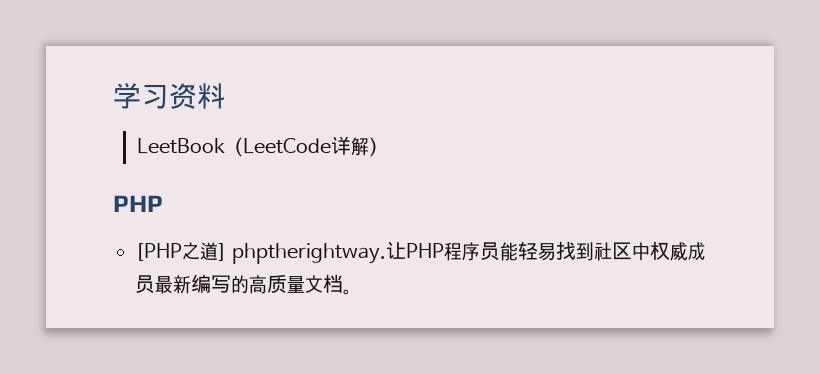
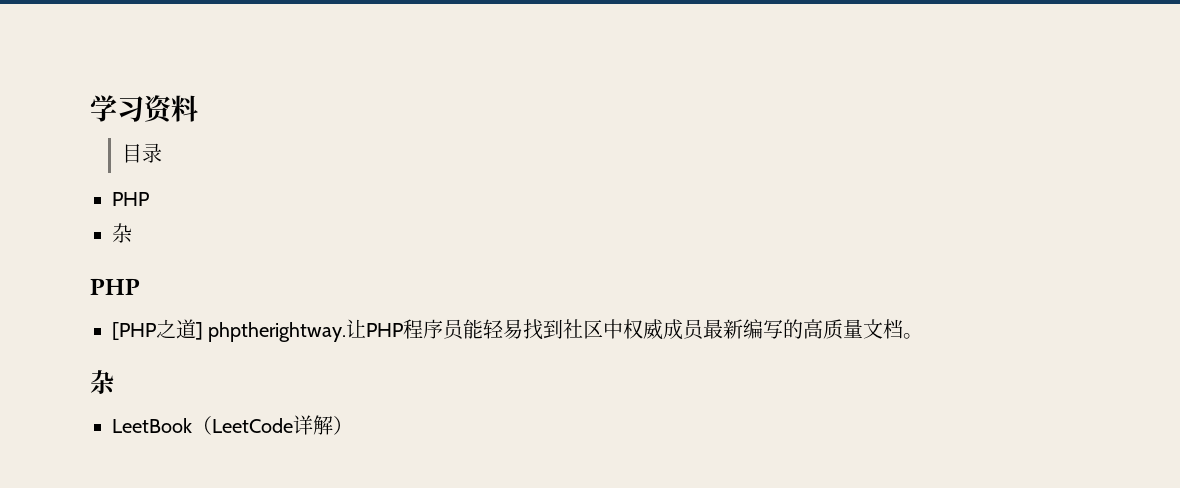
[137,136,388,157] LeetBook（LeetCode详解） -> [121,143,162,163] [112,192,149,206] [112,223,132,243] 目录 // PHP // 杂
(352, 292) none -> [90,370,115,394] [112,415,353,435] // 杂 // LeetBook（LeetCode详解）

